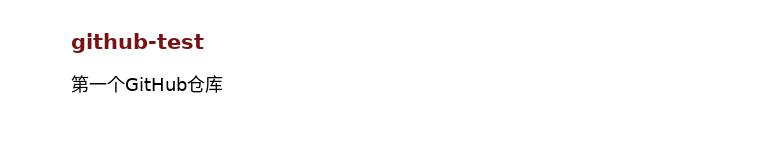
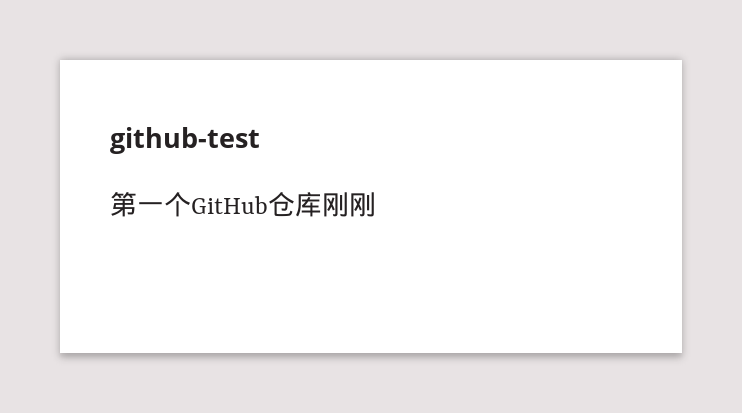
(223, 84) none -> [322,192,376,217] 刚刚

